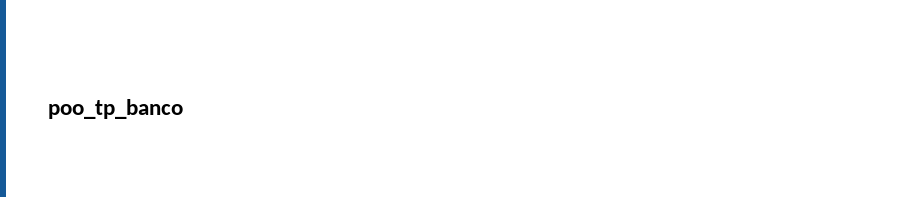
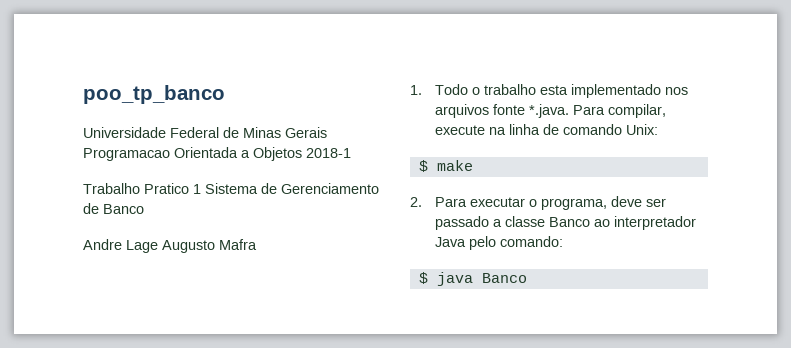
(183, 109) none -> [83,127,327,138] [83,147,351,161] [83,183,379,194] [83,203,144,214] [83,239,257,253] [410,84,688,98] [434,104,666,118] [434,124,658,135] [418,160,473,172] [410,196,666,210] [434,216,696,230] [434,236,563,250] [418,272,527,286] // Universidade Federal de Minas Gerais Programacao Orientada a Objetos 2018-1 // Trabalho Pratico 1 Sistema de Gerenciamento de Banco // Andre Lage Augusto Mafra // 1. Todo o trabalho esta implementado nos arquivos fonte *.java. Para compilar, execute na linha de comando Unix: // $ make // 2. Para executar o programa, deve ser passado a classe Banco ao interpretador Java pelo comando: // $ java Banco

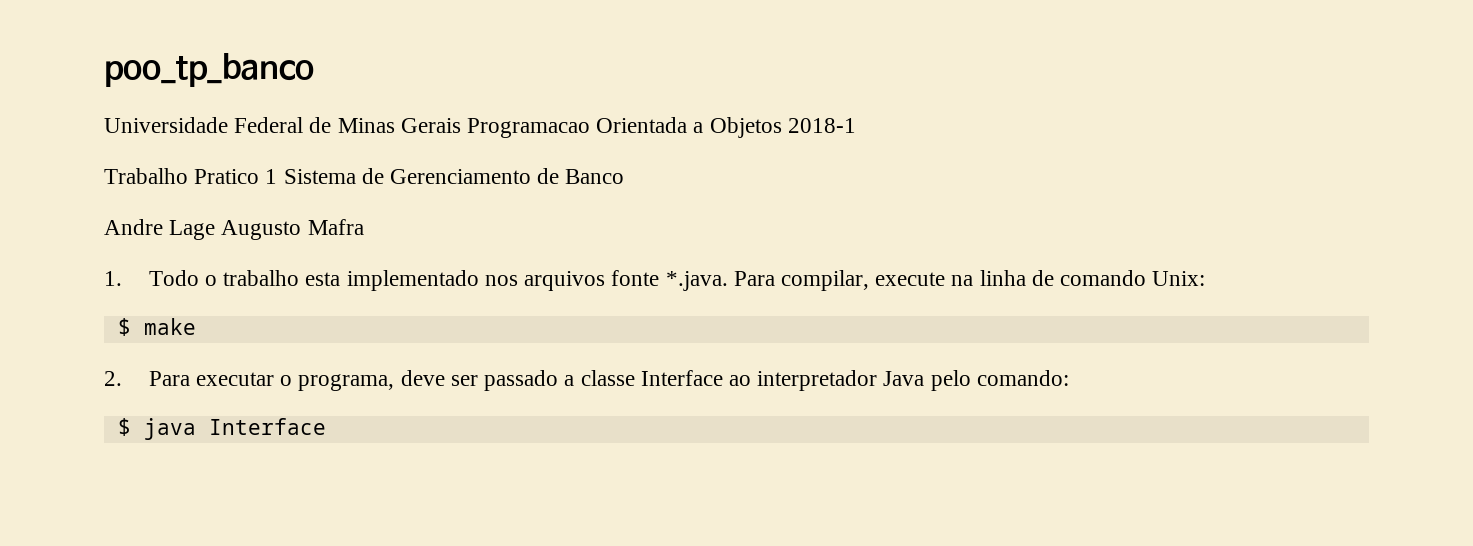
[548,217,590,227] Banco -> [640,370,723,386] Interface
[481,273,527,283] Banco -> [208,418,326,435] Interface

